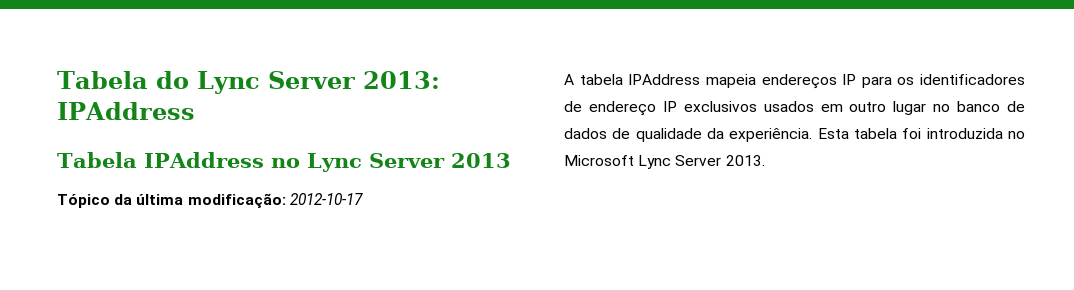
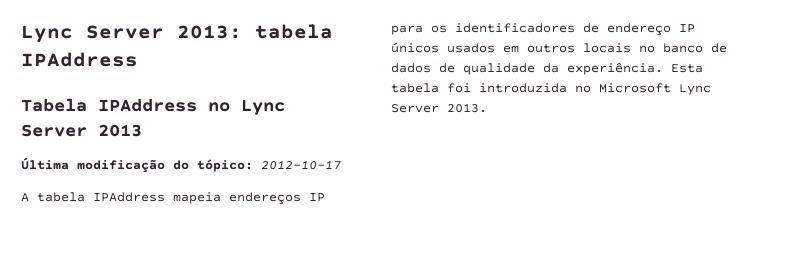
[57,71,189,89] Tabela do -> (21, 34) none
(440, 80) none -> [255,24,333,39] tabela
[57,193,286,208] Tópico da última modificação: -> [21,157,253,173] Última modificação do tópico:
[683,101,757,112] exclusivos -> [391,42,439,53] únicos
[849,101,927,115] outro lugar -> [527,43,631,53] outros locais

